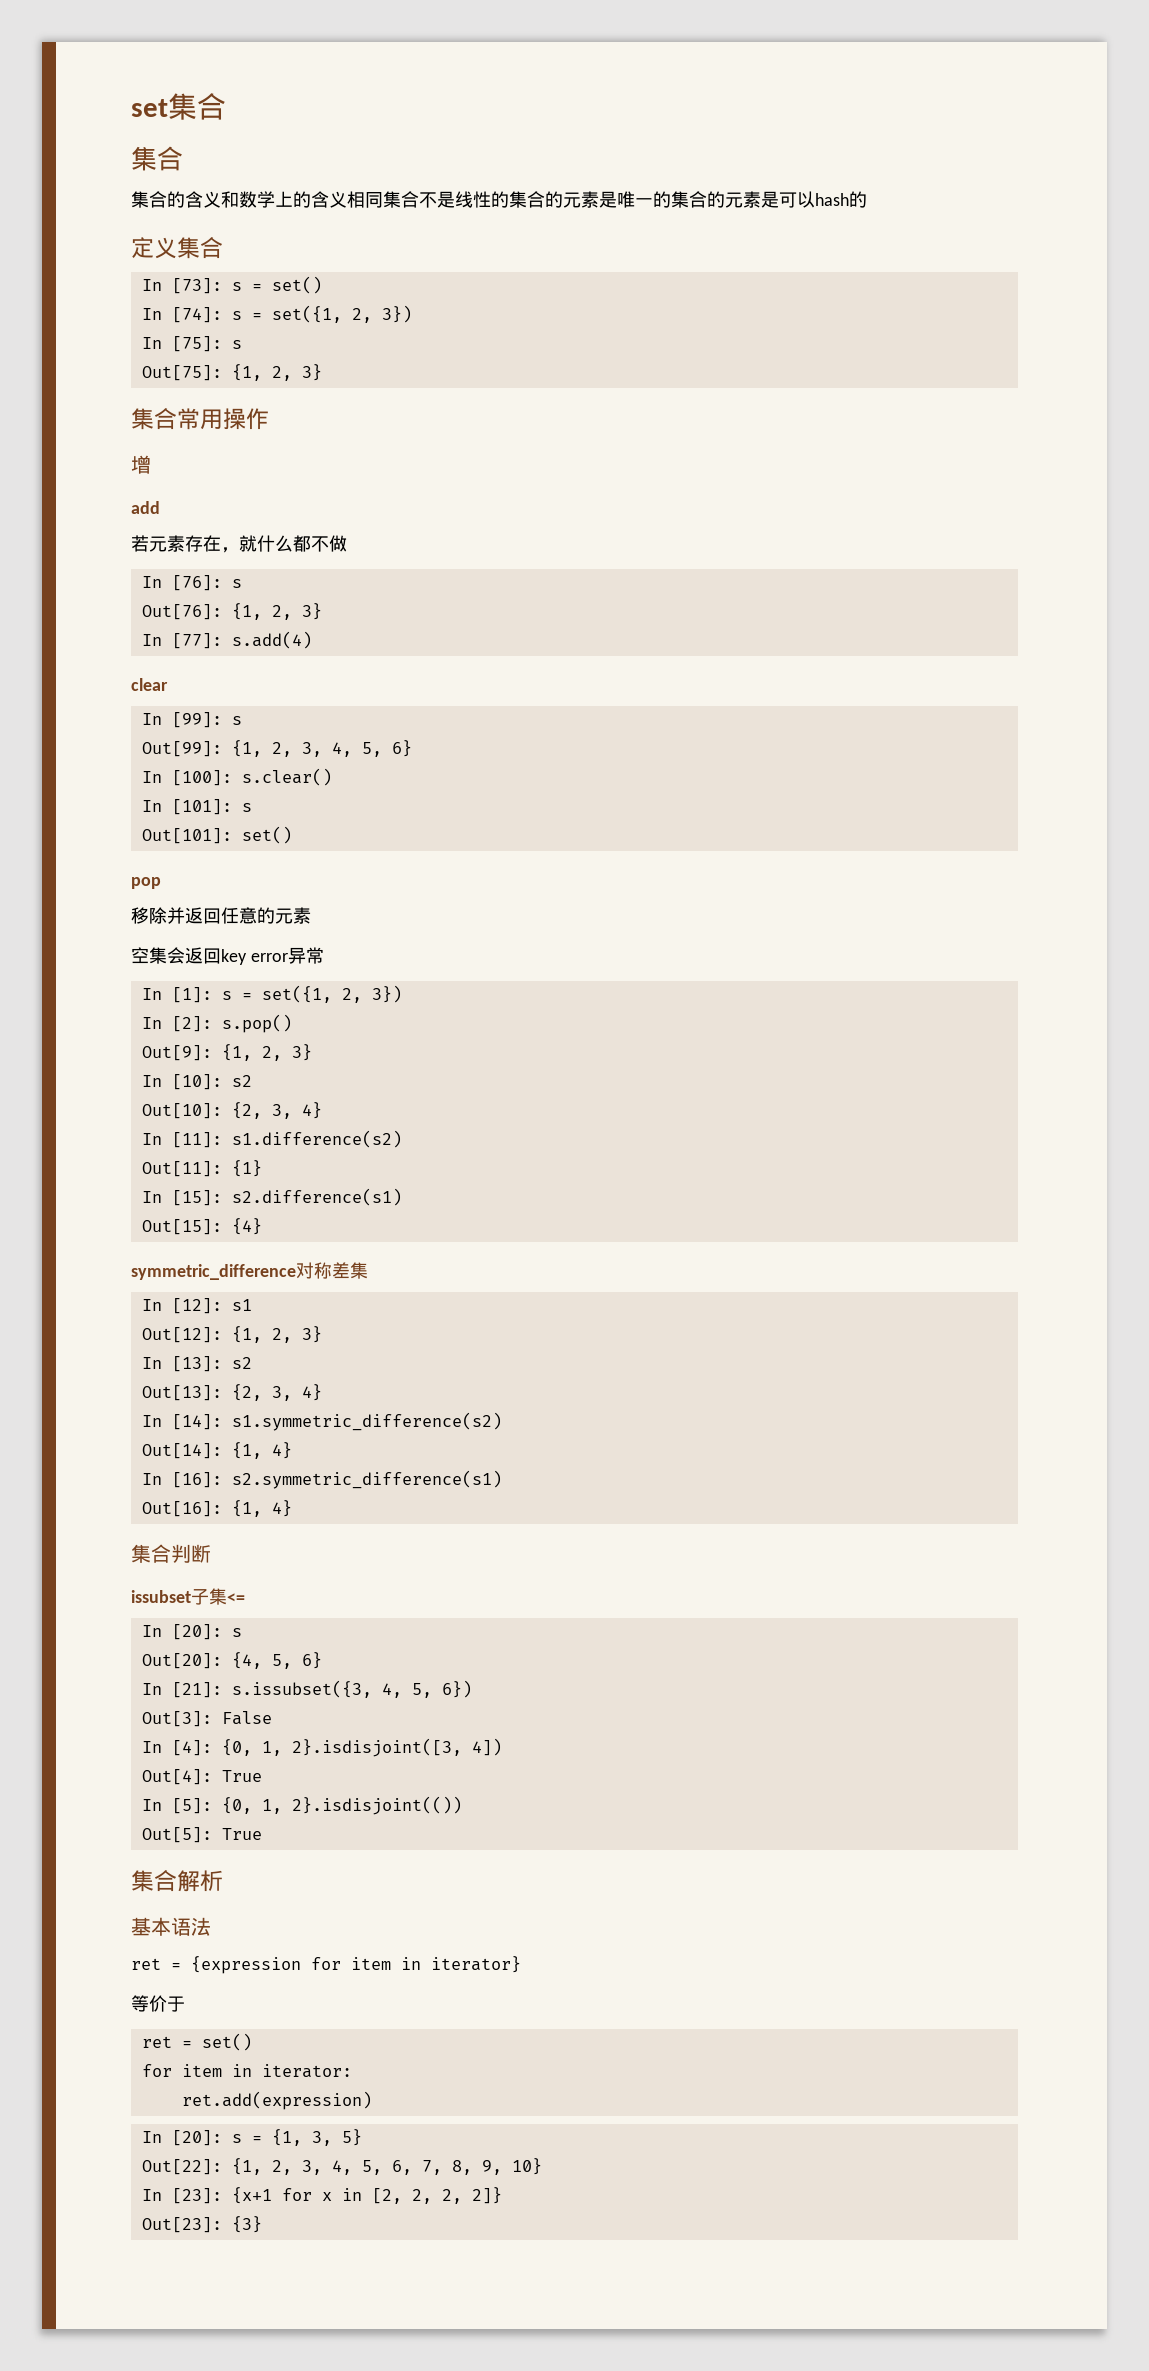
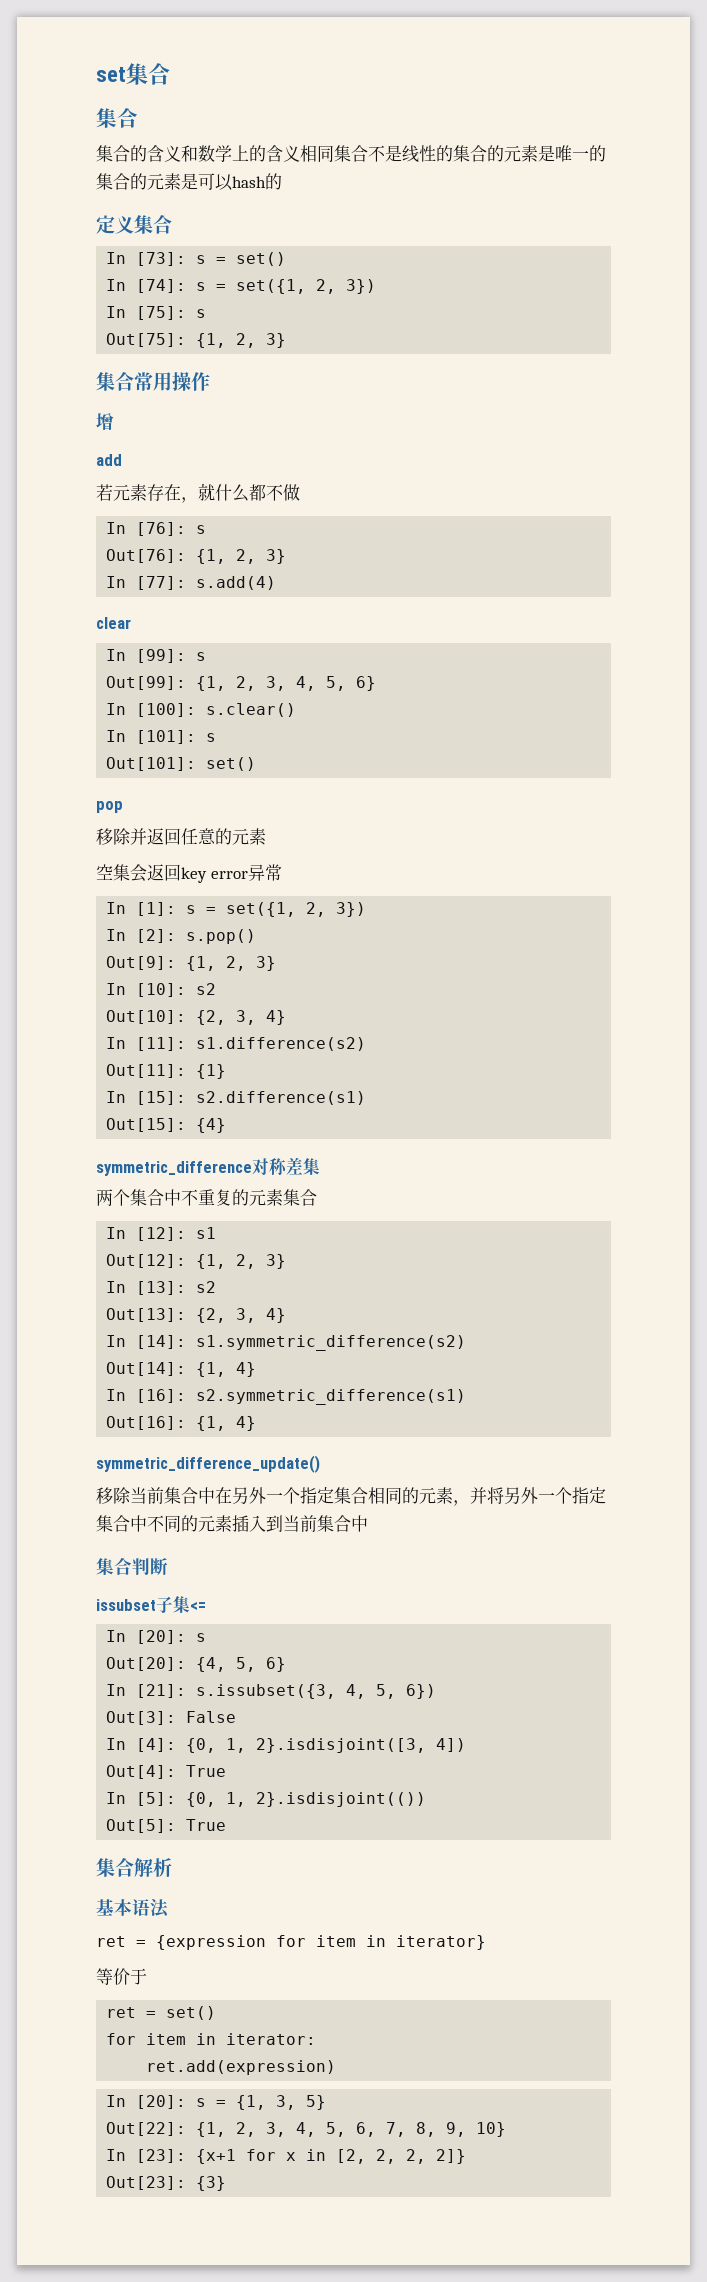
(368, 1270) none -> [96,1189,317,1206] // 两个集合中不重复的元素集合
(292, 1508) none -> [96,1455,320,1473] [96,1487,606,1506] [96,1515,368,1532] // symmetric_difference_update() // 移除当前集合中在另外一个指定集合相同的元素，并将另外一个指定集合中不同的元素插入到当前集合中

